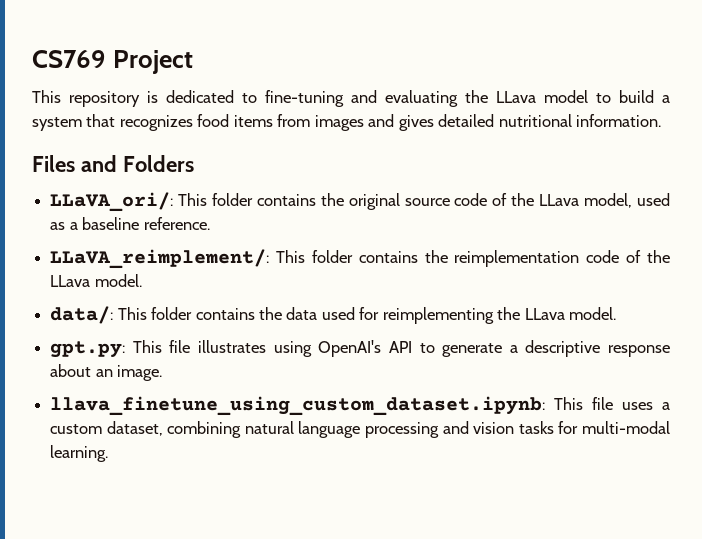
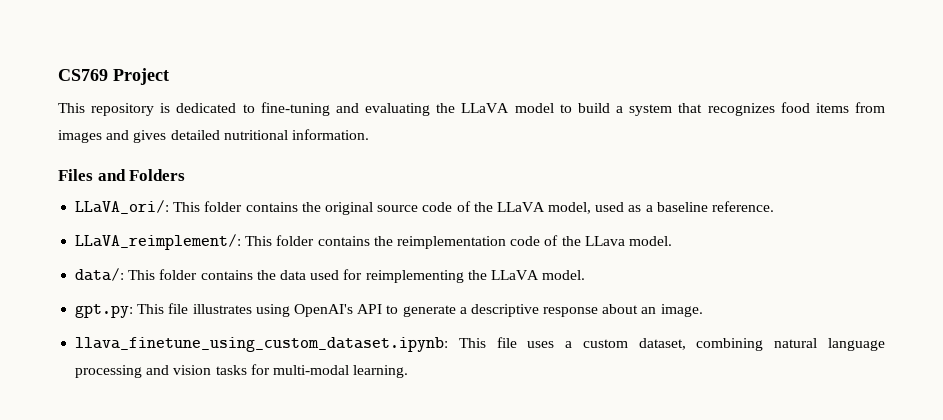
[496,91,536,103] LLava -> [461,103,510,113] LLaVA
[539,194,580,206] LLava -> [496,202,545,212] LLaVA
[524,308,565,320] LLava -> [490,270,539,280] LLaVA

